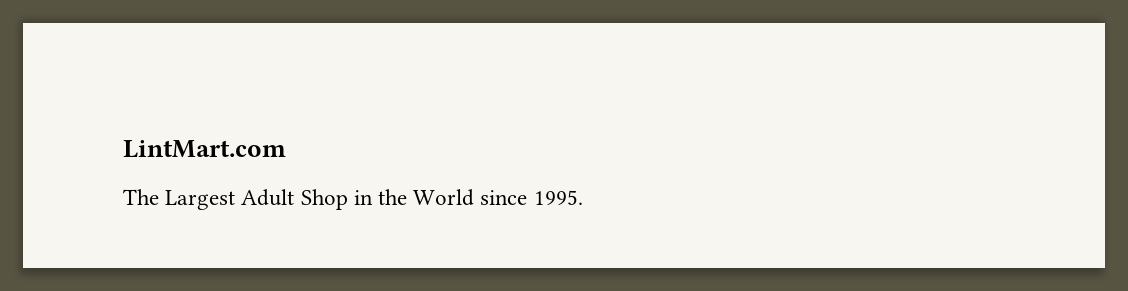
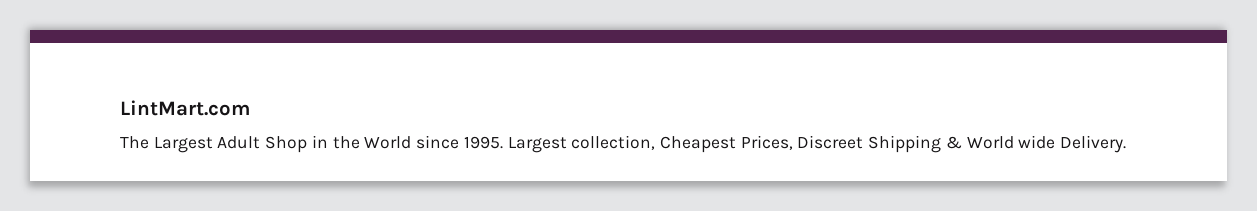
(583, 197) none -> [507,135,1127,153] Largest collection, Cheapest Prices, Discreet Shipping & World wide Delivery.

